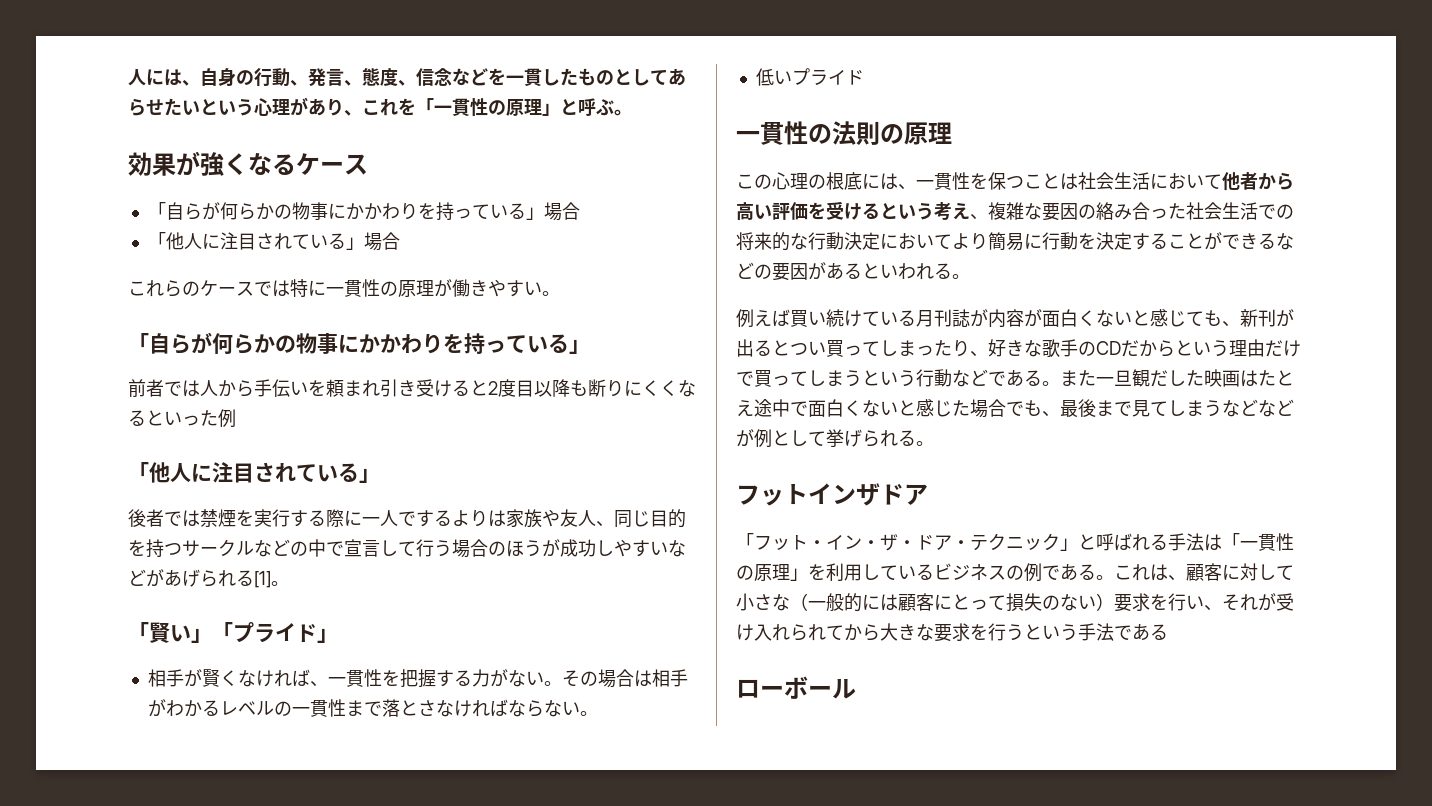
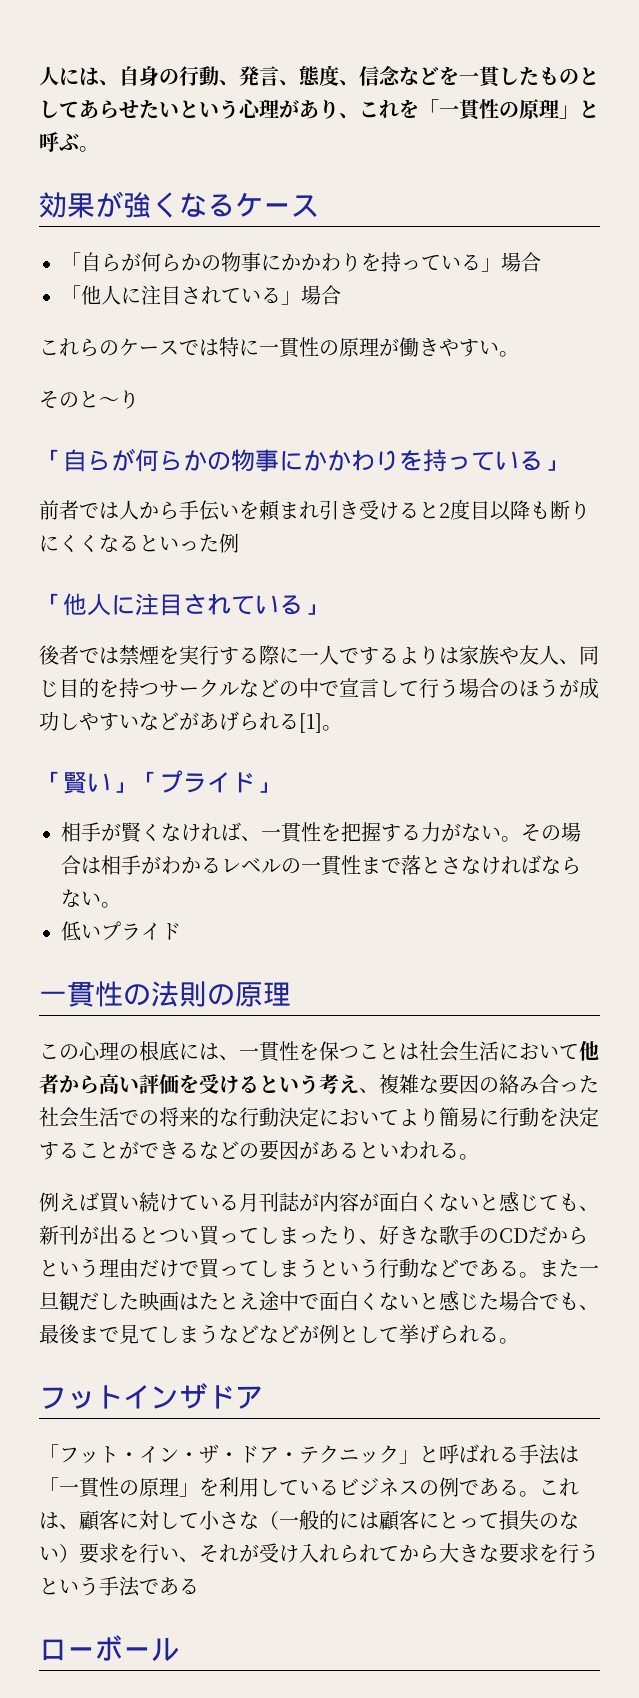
(560, 293) none -> [39,390,139,409] // そのと〜り

